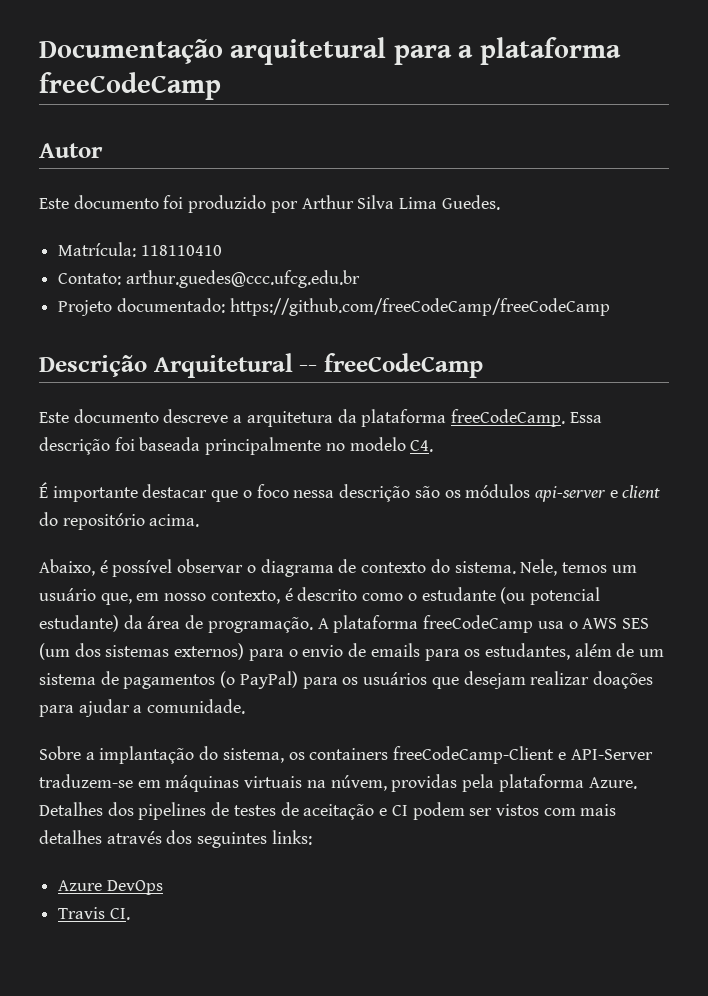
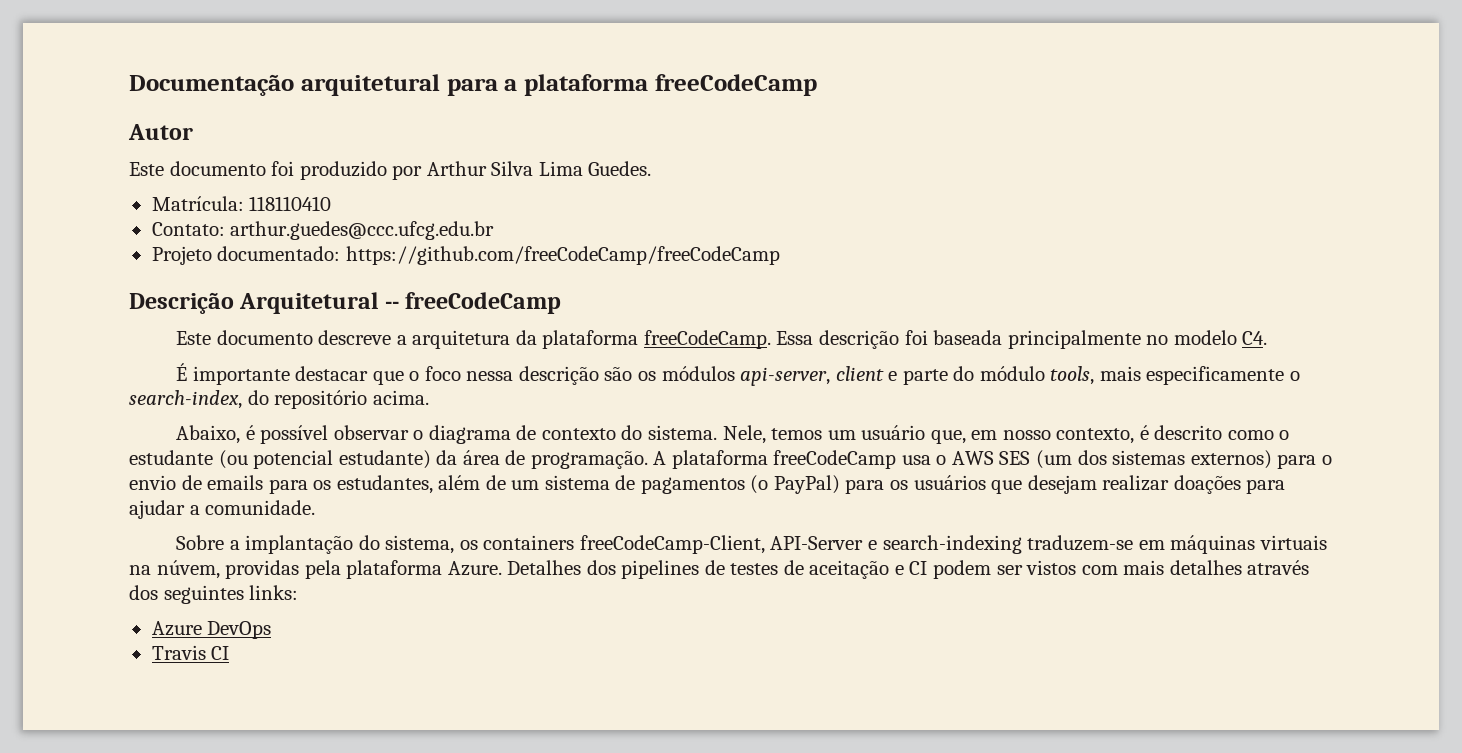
[534,485,661,502] api-server e client -> [740,366,1300,386] [129,390,242,409] api-server, client e parte do módulo tools, mais especificamente o search-index,
[393,746,653,764] freeCodeCamp-Client e API-Server -> [579,535,1022,554] freeCodeCamp-Client, API-Server e search-indexing
[109,908,130,920] CI. -> [211,646,230,660] CI

